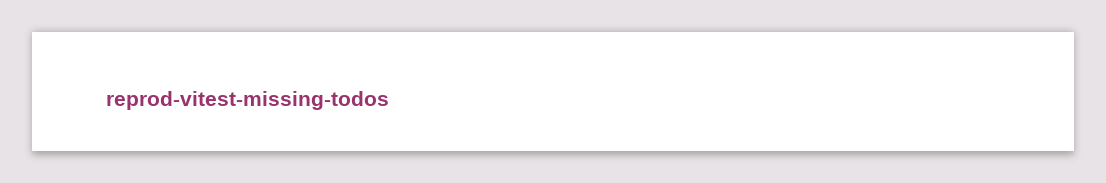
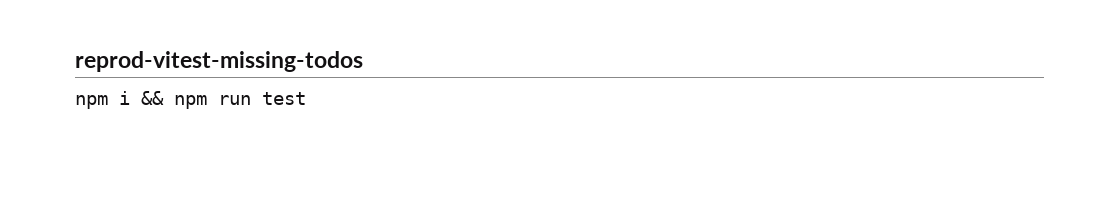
(389, 100) none -> [75,91,306,109] // npm i && npm run test

